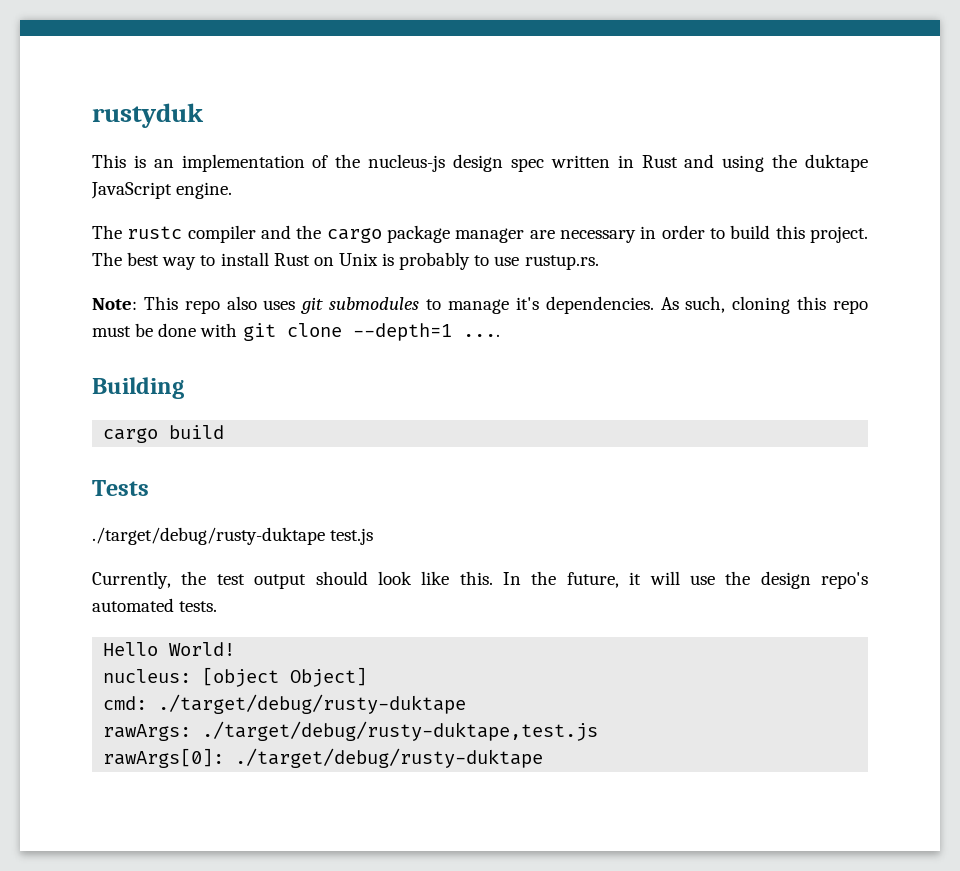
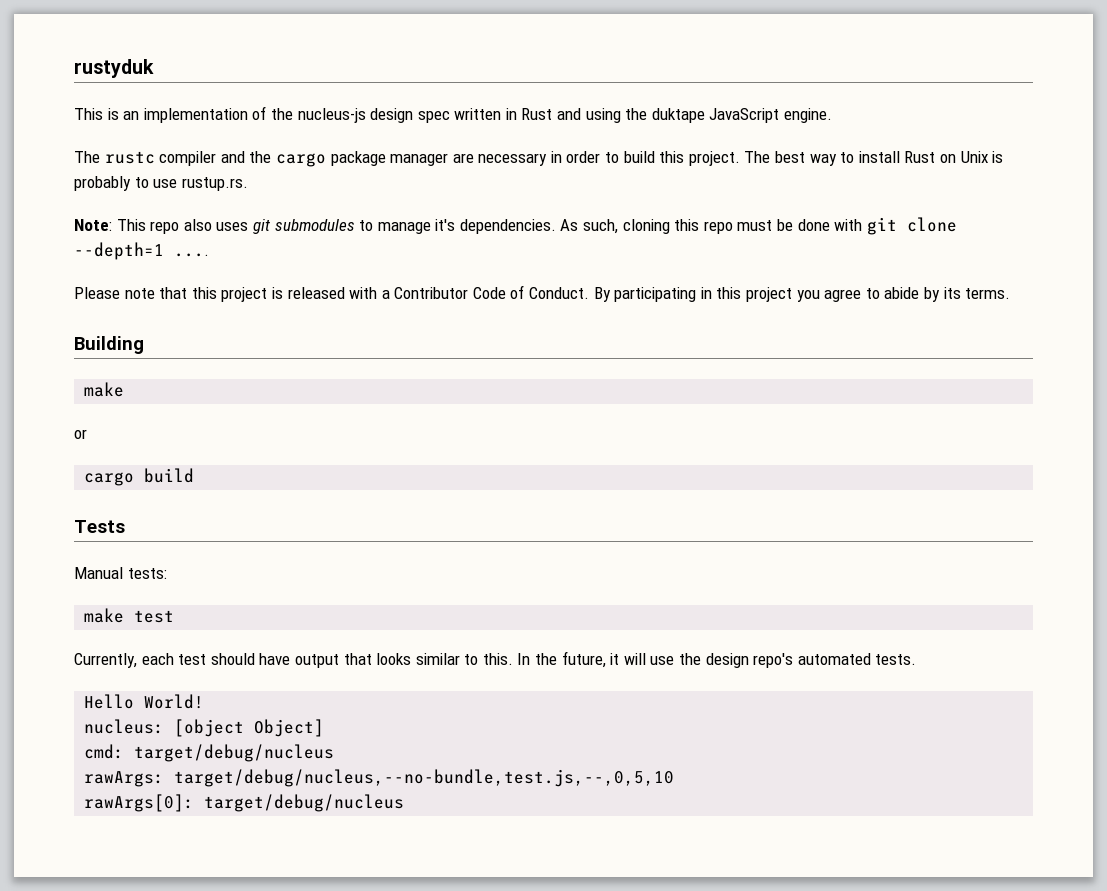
(500, 335) none -> [74,285,1011,302] // Please note that this project is released with a Contributor Code of Conduct. By participating in this project you agree to abide by its terms.
(184, 388) none -> [84,382,125,397] [74,429,87,439] // make // or
[92,527,374,545] [92,571,450,589] ./target/debug/rusty-duktape test.js // Currently, the test output should look like -> [74,567,167,579] [84,608,175,623] [74,653,479,668] Manual tests: // make test // Currently, each test should have output that looks similar to
[158,694,467,714] ./target/debug/rusty-duktape -> [134,744,335,762] target/debug/nucleus
[202,721,599,741] ./target/debug/rusty-duktape,test.js -> [174,769,675,787] target/debug/nucleus,--no-bundle,test.js,--,0,5,10
[235,748,544,768] ./target/debug/rusty-duktape -> [204,794,405,812] target/debug/nucleus

